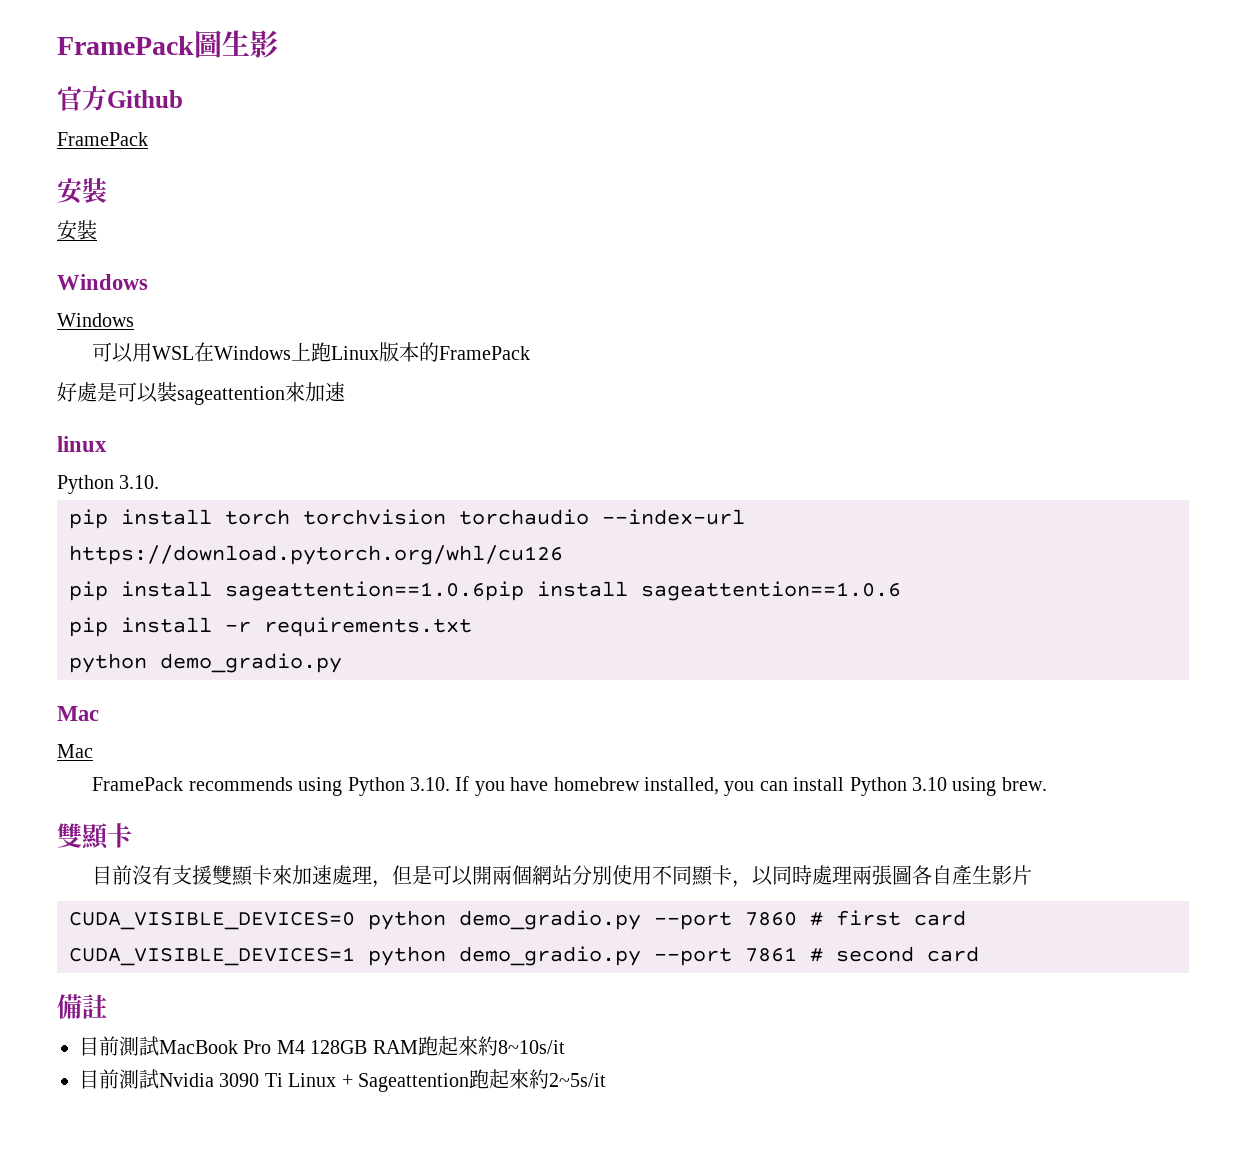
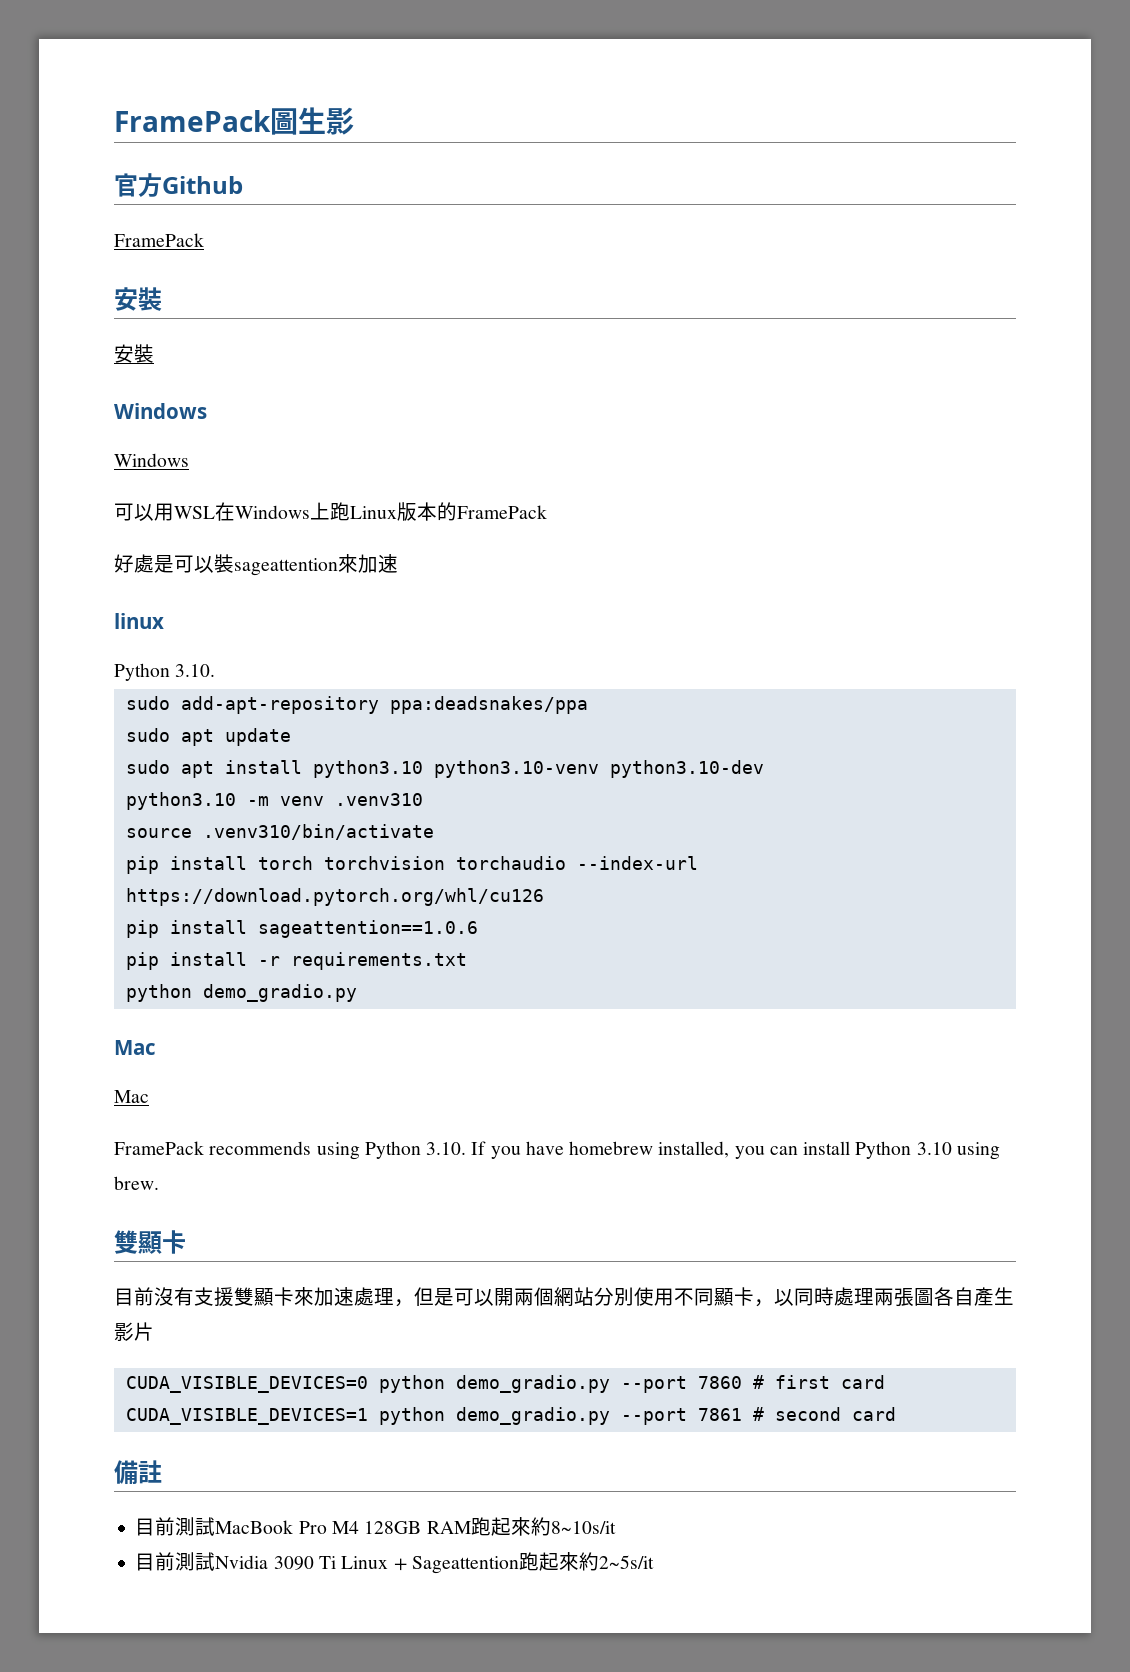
(160, 482) none -> [125,696,588,714] [125,728,291,746] [125,760,764,778] [125,792,423,810] [125,824,434,840] // sudo add-apt-repository ppa:deadsnakes/ppa // sudo apt update // sudo apt install python3.10 python3.10-venv python3.10-dev // python3.10 -m venv .venv310 // source .venv310/bin/activate
[225,581,628,601] sageattention==1.0.6pip install -> (247, 927) none

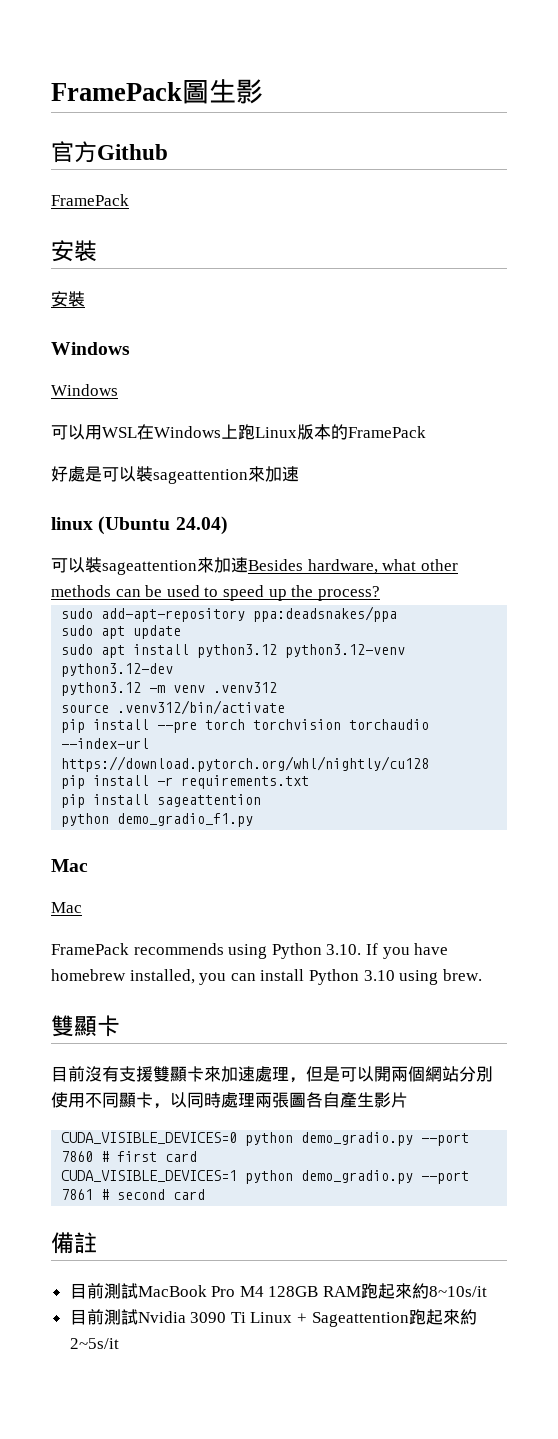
[114,663,216,681] // Python 3.10. -> [98,516,228,535] [51,557,458,575] [51,585,380,601] (Ubuntu 24.04) // 可以裝sageattention來加速Besides hardware, what other methods can be used to speed up the process?
[312,760,764,778] [125,792,236,810] python3.10 python3.10-venv python3.10-dev // python3.10 -> [197,644,406,658] [61,663,174,677] [61,682,142,696] python3.12 python3.12-venv python3.12-dev // python3.12
[334,793,423,806] .venv310 -> [213,682,278,693] .venv312
[202,824,434,840] [125,856,247,874] .venv310/bin/activate // pip install -> [117,700,286,715] [61,719,198,733] .venv312/bin/activate // pip install --pre
[125,888,544,906] [125,920,478,938] https://download.pytorch.org/whl/cu126 // pip install sageattention==1.0.6 -> [61,756,430,772] https://download.pytorch.org/whl/nightly/cu128
[125,984,357,1002] // python demo_gradio.py -> [61,794,262,808] [61,813,254,827] // pip install sageattention // python demo_gradio_f1.py

